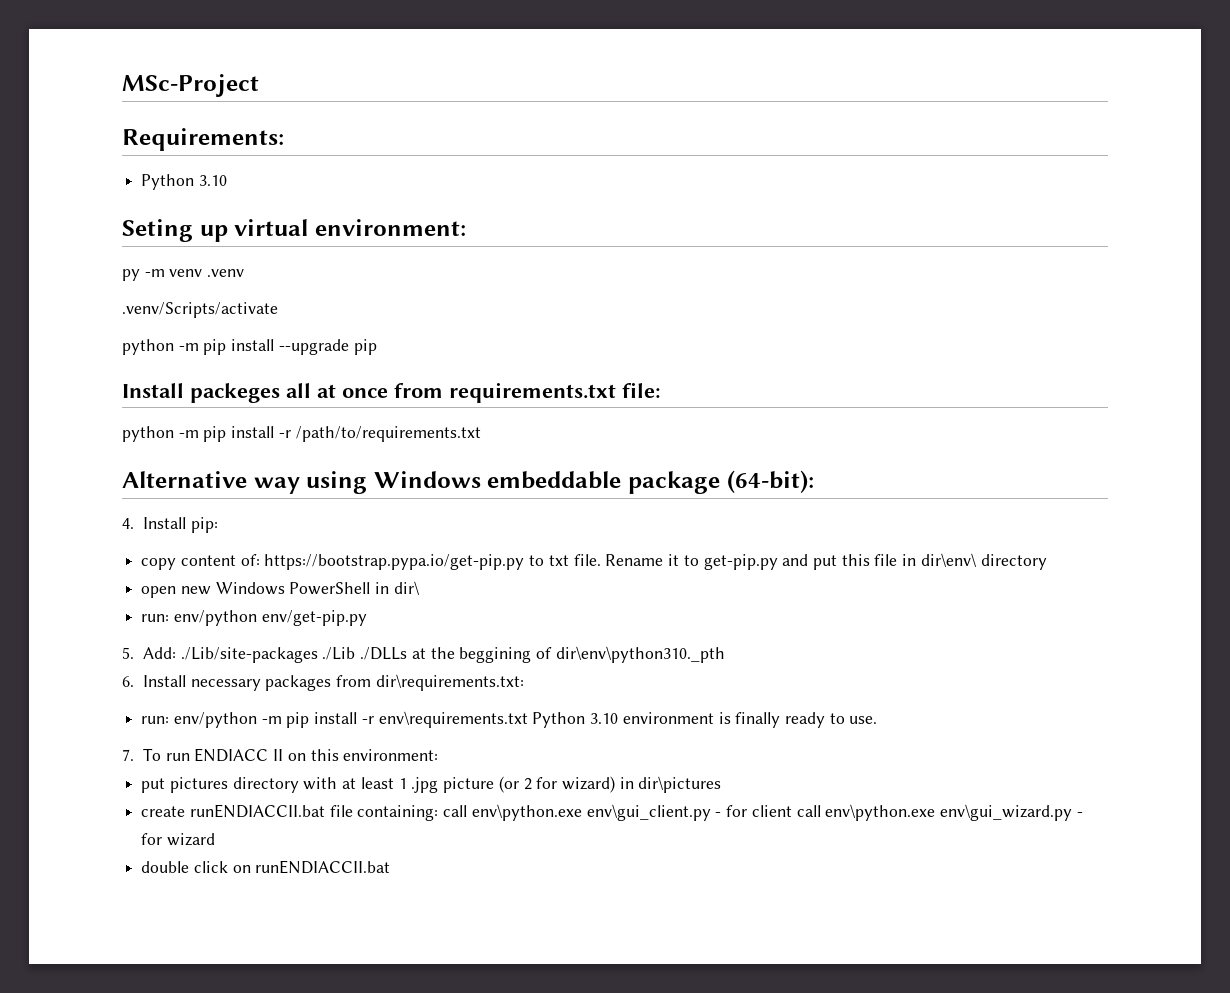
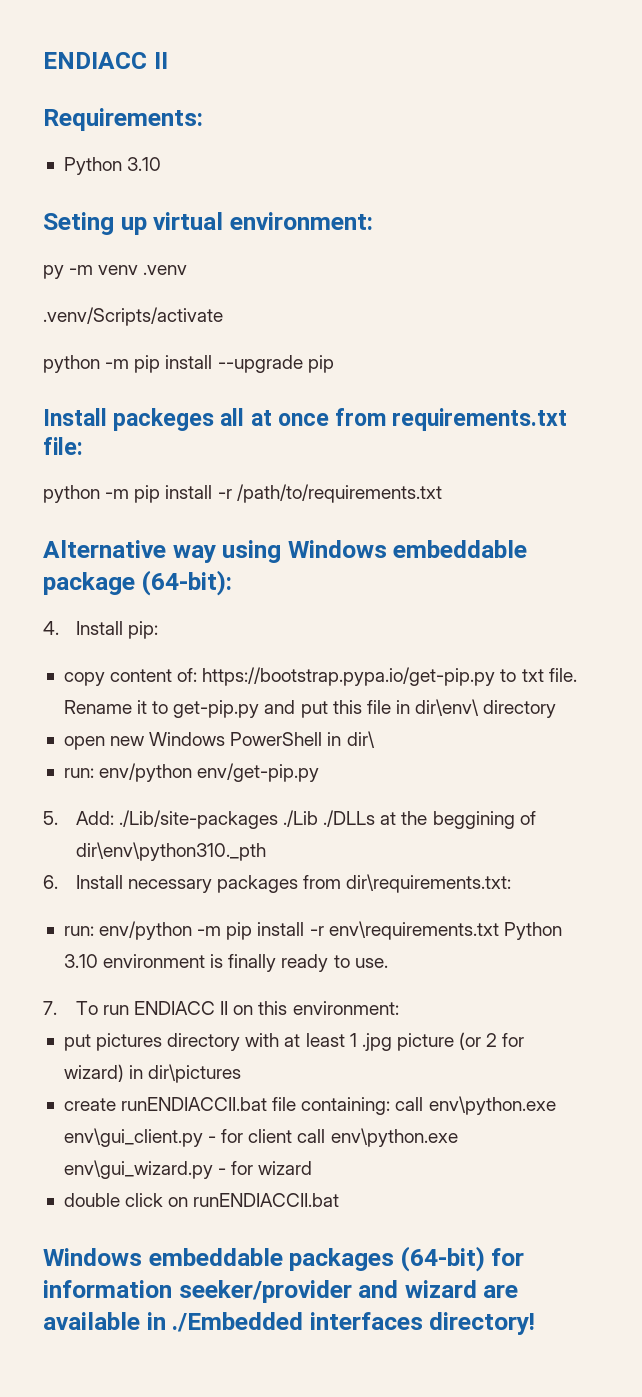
[122,74,259,97] MSc-Project -> [43,52,168,69] ENDIACC II
(391, 867) none -> [43,1246,525,1272] [43,1280,519,1303] [43,1312,536,1335] // Windows embeddable packages (64-bit) for information seeker/provider and wizard are available in ./Embedded interfaces directory!

